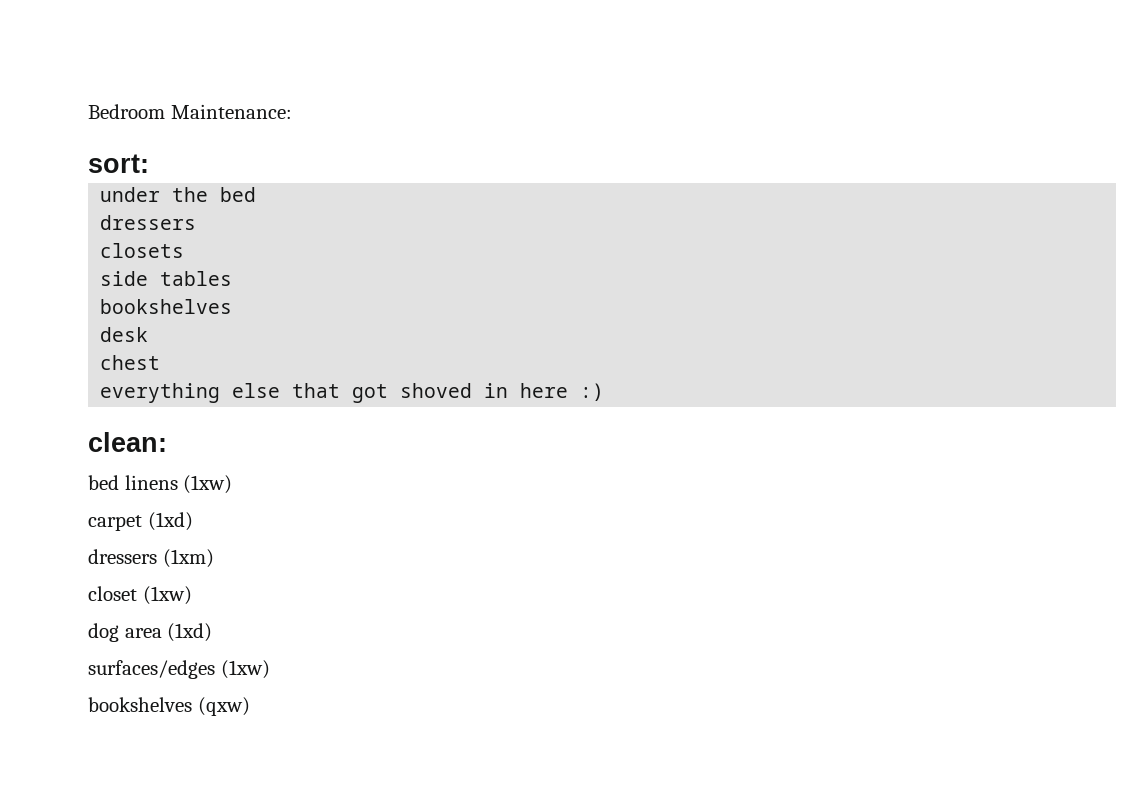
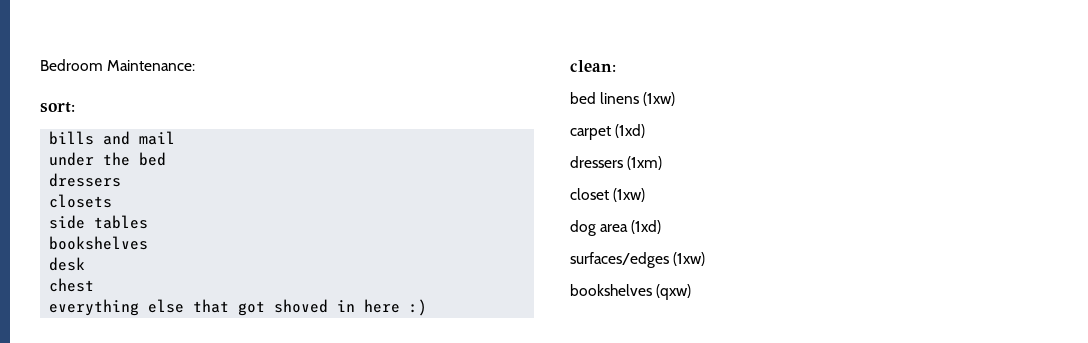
(149, 163) none -> [49,131,176,145] // bills and mail

